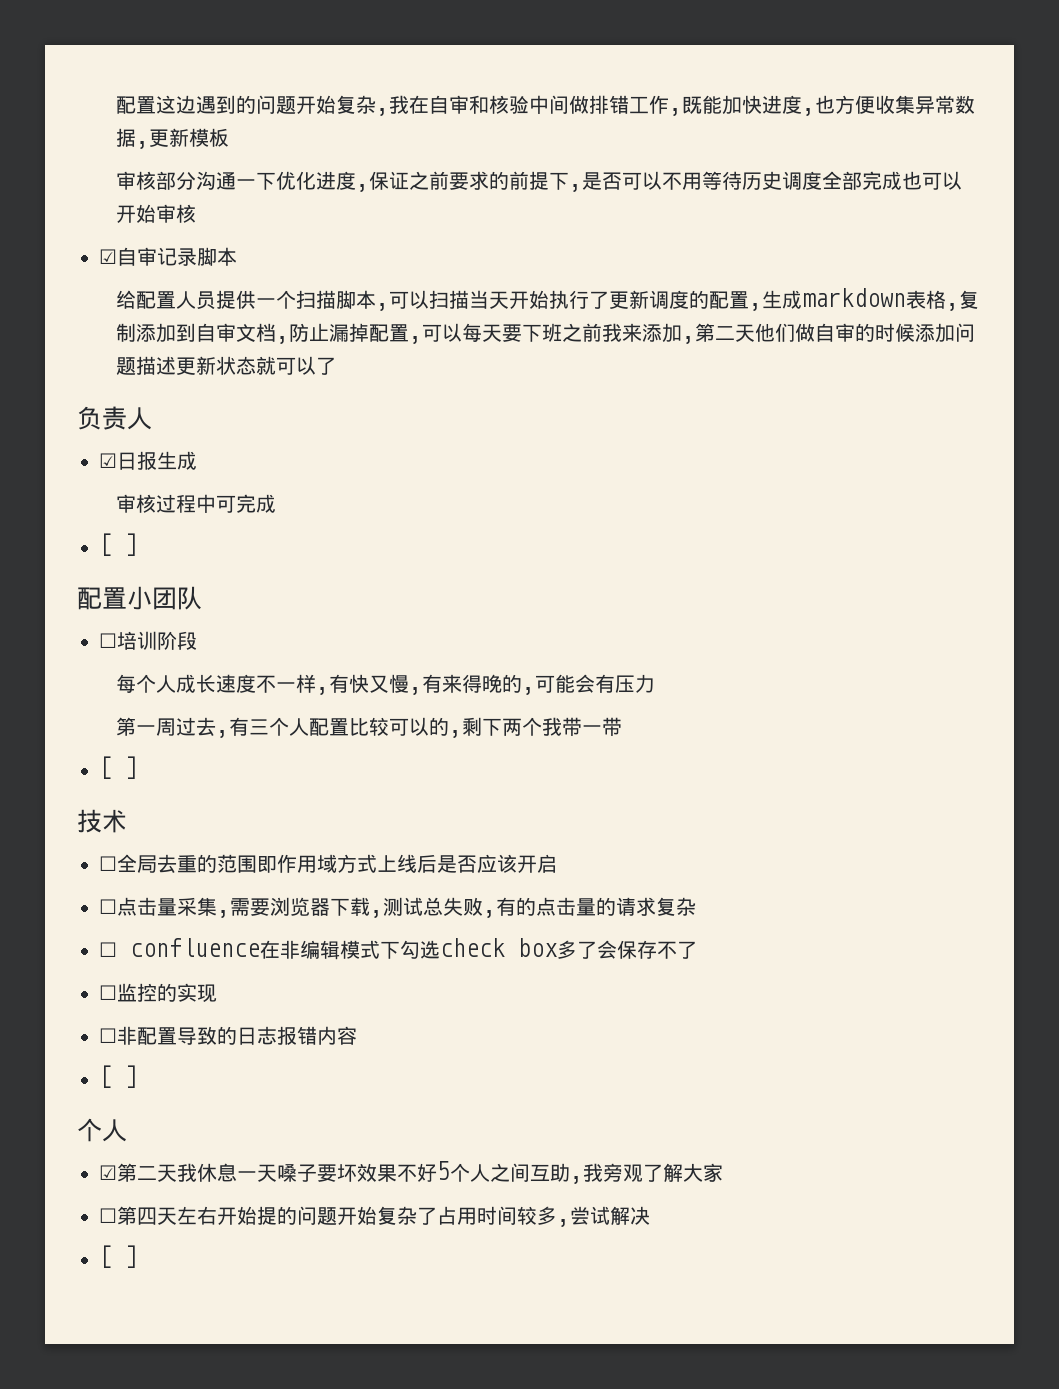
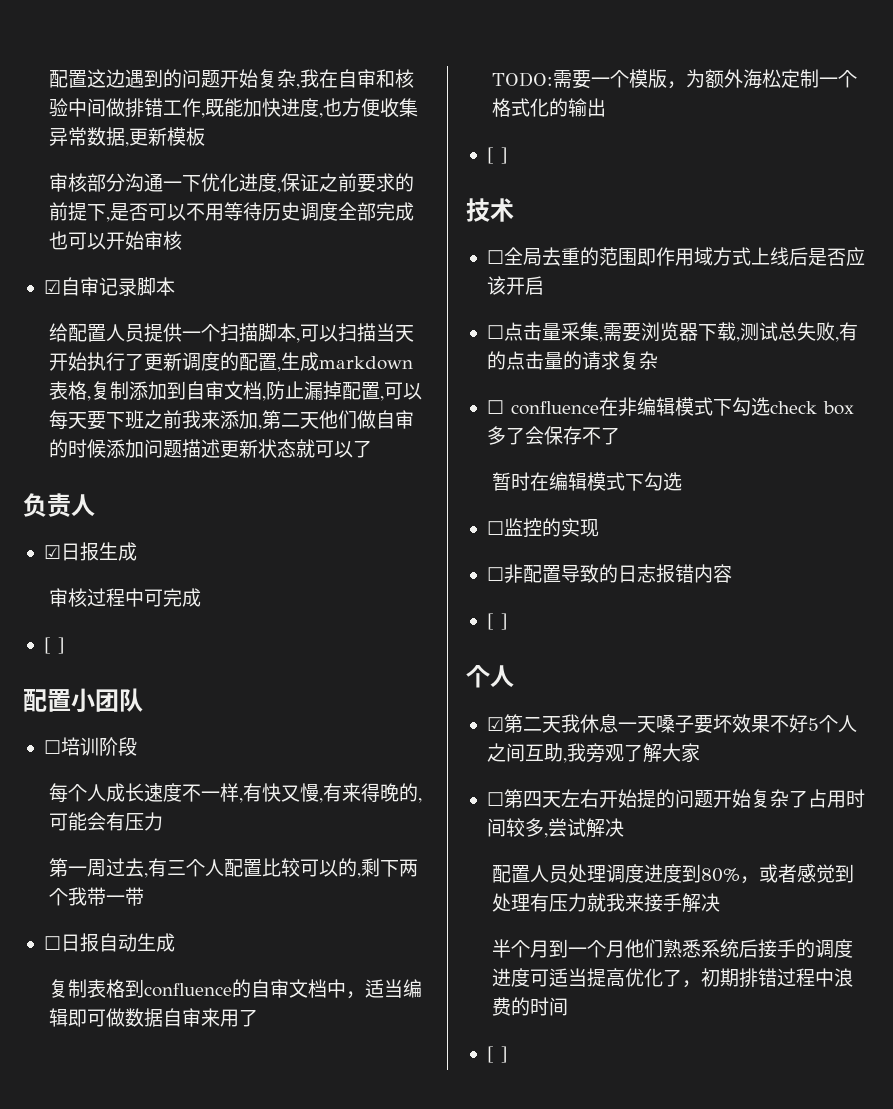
(623, 726) none -> [43,933,175,952] [49,979,423,999] [49,1008,259,1027] [492,69,858,89] [492,98,607,117] // ☐日报自动生成 // 复制表格到confluence的自审文档中，适当编辑即可做数据自审来用了 // TODO:需要一个模版，为额外海松定制一个格式化的输出
(697, 950) none -> [492,472,683,491] // 暂时在编辑模式下勾选
(650, 1215) none -> [492,864,855,884] [492,893,721,913] [492,939,854,958] [492,968,854,988] [492,997,569,1016] // 配置人员处理调度进度到80%，或者感觉到处理有压力就我来接手解决 // 半个月到一个月他们熟悉系统后接手的调度进度可适当提高优化了，初期排错过程中浪费的时间

